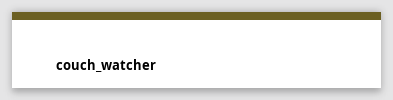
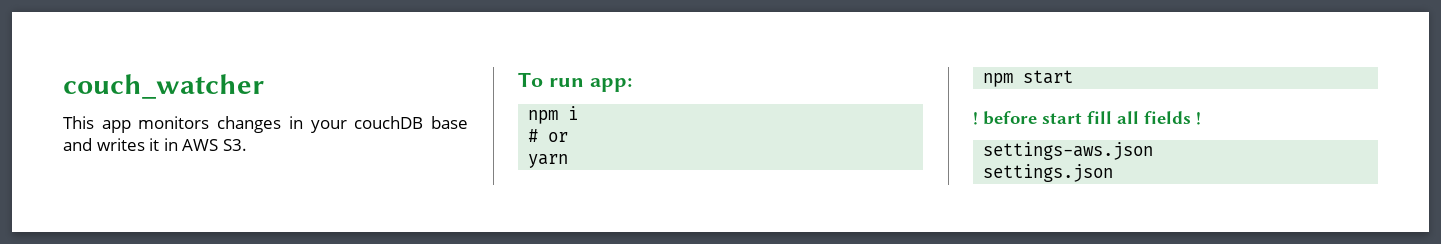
(156, 65) none -> [63,116,469,133] [63,138,247,151] [518,72,632,92] [528,106,579,124] [528,129,569,142] [528,154,569,168] [983,70,1074,87] [973,111,1201,125] [983,142,1154,160] [983,164,1114,182] // This app monitors changes in your couchDB base and writes it in AWS S3. // To run app: // npm i // # or // yarn // npm start // ! before start fill all fields ! // settings-aws.json // settings.json

